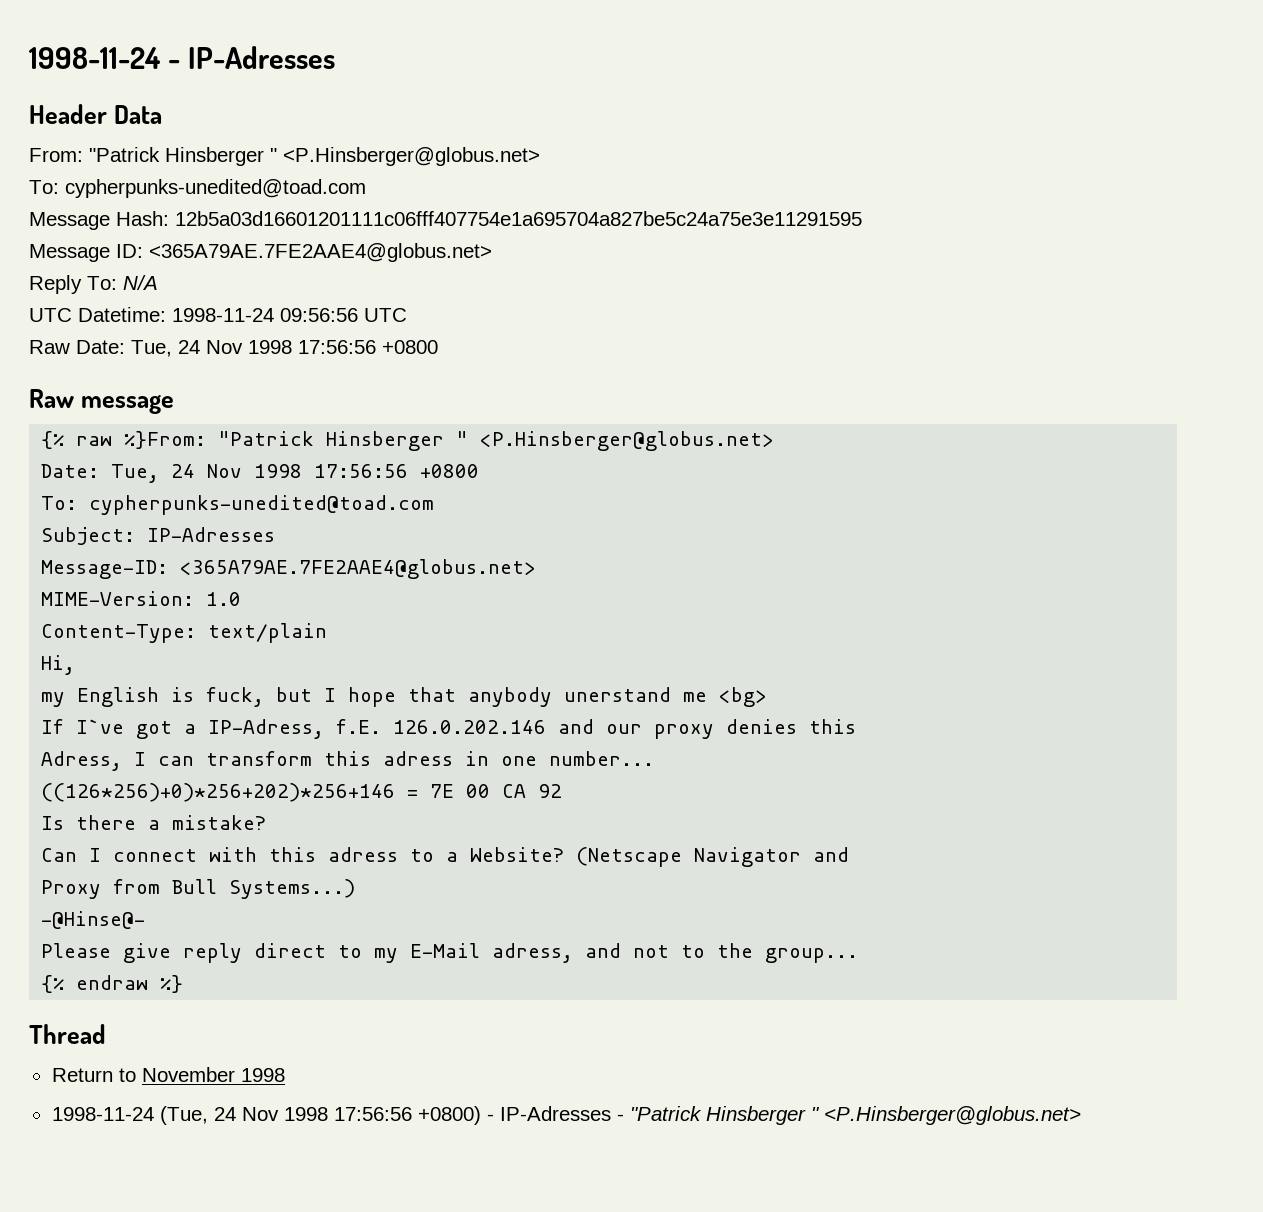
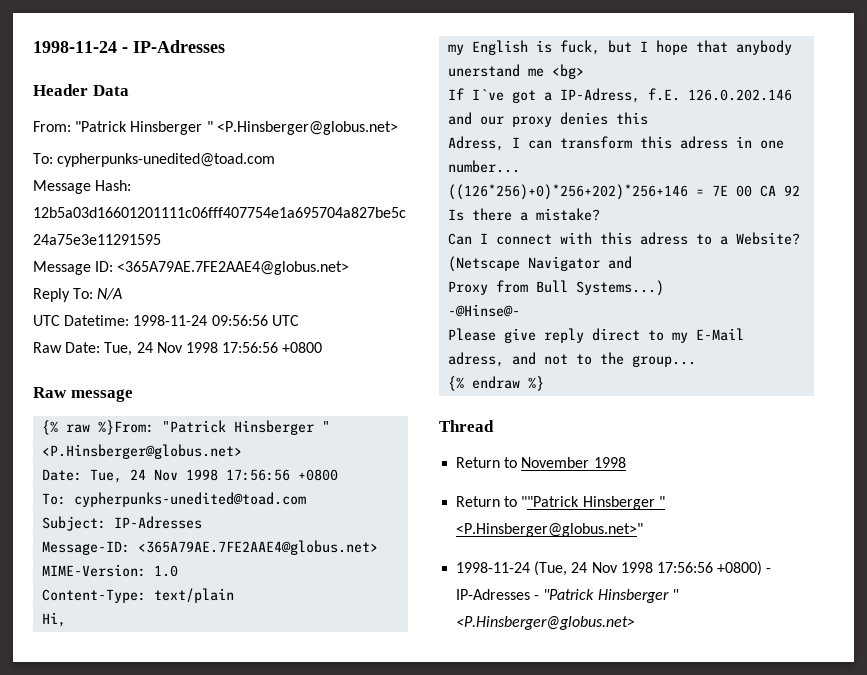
(285, 1075) none -> [456,496,665,510] [456,523,644,537] // Return to ""Patrick Hinsberger " <P.Hinsberger@globus.net>"

